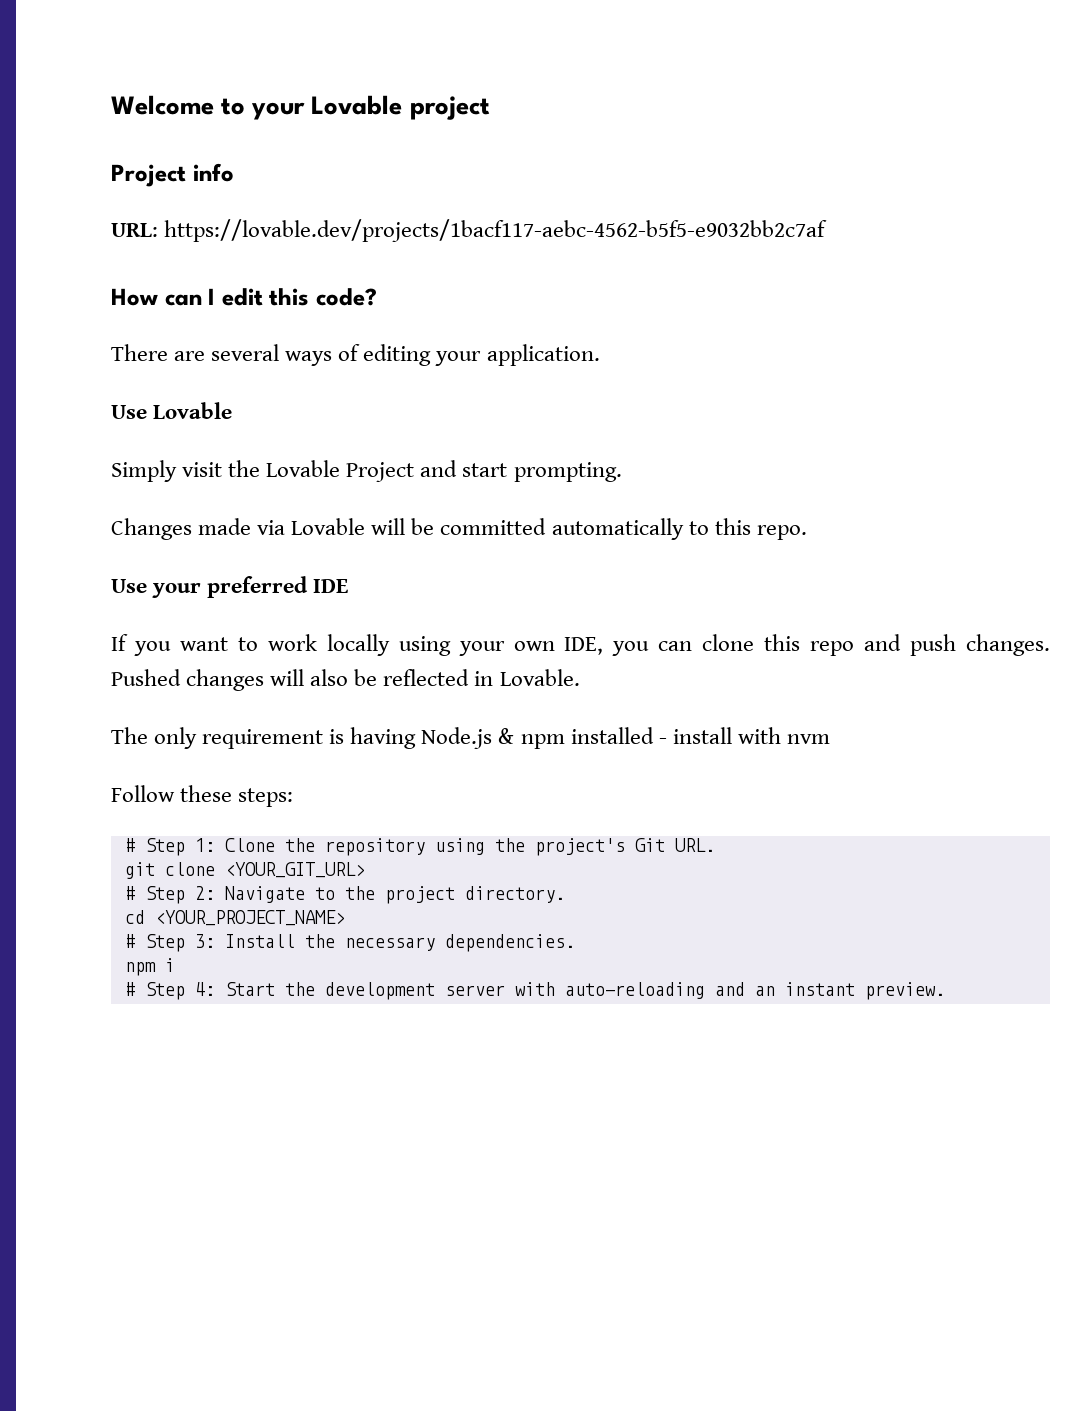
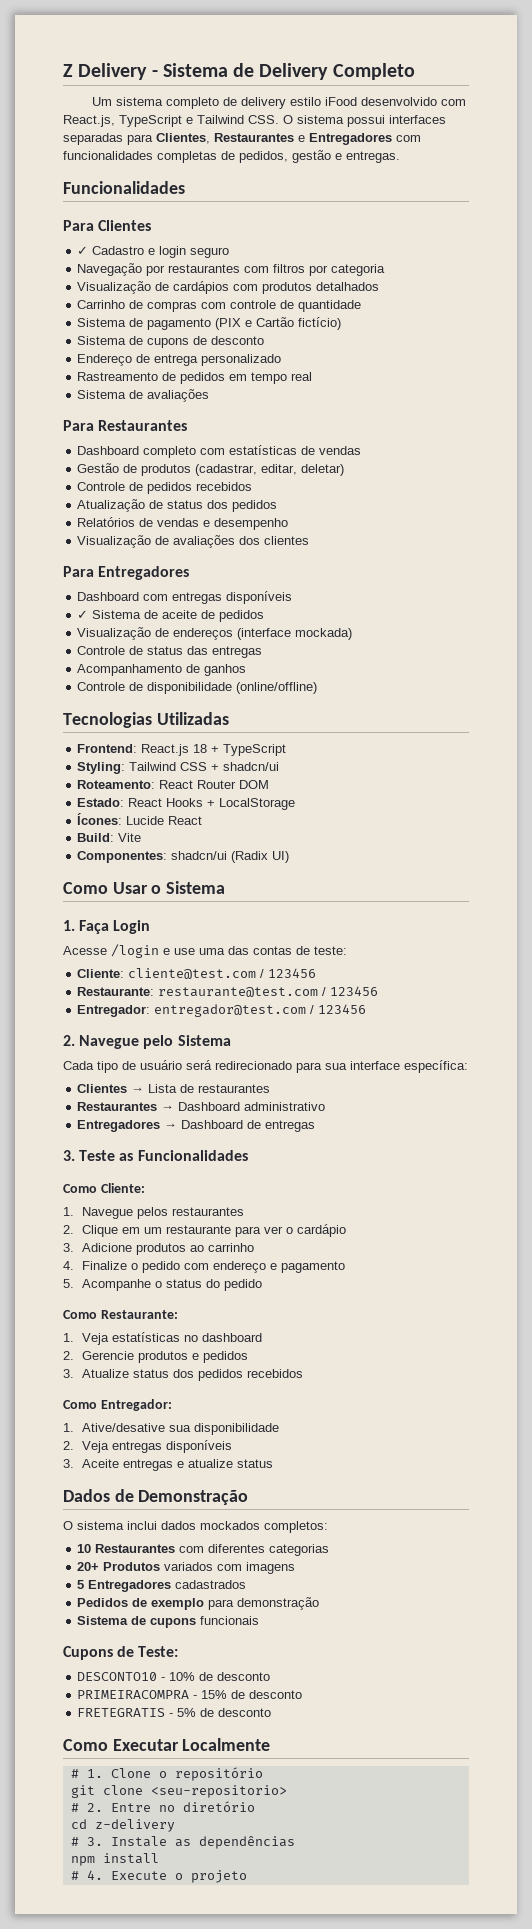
[111,95,490,120] [111,163,234,187] [111,219,828,242] [111,288,378,306] [111,344,600,366] [111,402,233,419] [111,460,622,482] [111,518,807,540] [111,576,349,598] [111,634,1050,656] [111,669,580,691] [111,727,830,749] [111,785,294,807] [124,838,715,856] Welcome to your Lovable project // Project info // URL: https://lovable.dev/projects/1bacf117-aebc-4562-b5f5-e9032bb2c7af // How can I edit this code? // There are several ways of editing your application. // Use Lovable // Simply visit the Lovable Project and start prompting. // Changes made via Lovable will be committed automatically to this repo. // Use your preferred IDE // If you want to work locally using your own IDE, you can clone this repo and push changes. Pushed changes will also be reflected in Lovable. // The only requirement is having Node.js & npm installed - install with nvm // Follow these steps: // # Step 1: Clone the repository using the project's Git URL. -> [63,63,415,80] [92,97,467,109] [63,115,446,127] [63,133,421,145] [63,150,400,163] [63,181,185,194] [63,220,152,231] [77,246,230,258] [77,263,386,276] [77,281,380,294] [77,300,362,312] [77,317,342,330] [77,336,265,348] [77,354,282,366] [77,372,313,384] [77,389,210,402] [63,420,188,431] [77,445,362,458] [77,463,345,476] [77,482,253,494] [77,499,278,512] [77,517,289,530] [77,535,310,548] [63,566,190,580] [77,591,293,604] [77,610,265,622] [77,627,353,640] [77,646,263,658] [77,664,247,676] [77,682,318,694] [63,712,229,728] [77,744,287,756] [77,762,280,774] [77,780,270,789] [77,798,296,810] [77,813,203,825] [77,833,142,842] [77,851,290,863] [63,881,226,894] [63,920,151,934] [63,944,347,958] [77,968,317,979] [77,986,379,997] [77,1004,367,1017] [63,1035,231,1049] [63,1060,468,1073] [77,1084,271,1093] [77,1102,326,1111] [77,1120,316,1132] [63,1150,248,1161] [63,1183,145,1193] [63,1207,244,1219] [63,1224,346,1237] [63,1243,254,1255] [63,1261,345,1273] [63,1279,262,1291] [63,1310,178,1319] [63,1332,262,1345] [63,1351,248,1363] [63,1369,303,1381] [63,1399,172,1411] [63,1423,279,1435] [63,1440,232,1453] [63,1459,273,1471] [63,1489,249,1505] [63,1521,328,1533] [77,1544,330,1556] [77,1562,296,1574] [77,1580,247,1592] [77,1597,320,1610] [77,1616,260,1628] [63,1646,179,1660] [77,1672,271,1681] [77,1690,303,1699] [77,1708,272,1717] [63,1738,271,1751] [70,1767,263,1781] Z Delivery - Sistema de Delivery Completo // Um sistema completo de delivery estilo iFood desenvolvido com React.js, TypeScript e Tailwind CSS. O sistema possui interfaces separadas para Clientes, Restaurantes e Entregadores com funcionalidades completas de pedidos, gestão e entregas. // Funcionalidades // Para Clientes // ✓ Cadastro e login seguro // Navegação por restaurantes com filtros por categoria // Visualização de cardápios com produtos detalhados // Carrinho de compras com controle de quantidade // Sistema de pagamento (PIX e Cartão fictício) // Sistema de cupons de desconto // Endereço de entrega personalizado // Rastreamento de pedidos em tempo real // Sistema de avaliações // Para Restaurantes // Dashboard completo com estatísticas de vendas // Gestão de produtos (cadastrar, editar, deletar) // Controle de pedidos recebidos // Atualização de status dos pedidos // Relatórios de vendas e desempenho // Visualização de avaliações dos clientes // Para Entregadores // Dashboard com entregas disponíveis // ✓ Sistema de aceite de pedidos // Visualização de endereços (interface mockada) // Controle de status das entregas // Acompanhamento de ganhos // Controle de disponibilidade (online/offline) // Tecnologias Utilizadas // Frontend: React.js 18 + TypeScript // Styling: Tailwind CSS + shadcn/ui // Roteamento: React Router DOM // Estado: React Hooks + LocalStorage // Ícones: Lucide React // Build: Vite // Componentes: shadcn/ui (Radix UI) // Como Usar o Sistema // 1. Faça Login // Acesse /login e use uma das contas de teste: // Cliente: cliente@test.com / 123456 // Restaurante: restaurante@test.com / 123456 // Entregador: entregador@test.com / 123456 // 2. Navegue pelo Sistema // Cada tipo de usuário será redirecionado para sua interface específica: // Clientes → Lista de restaurantes // Restaurantes → Dashboard administrativo // Entregadores → Dashboard de entregas // 3. Teste as Funcionalidades // Como Cliente: // 1. Navegue pelos restaurantes // 2. Clique em um restaurante para ver o cardápio // 3. Adicione produtos ao carrinho // 4. Finalize o pedido com endereço e pagamento // 5. Acompanhe o status do pedido // Como Restaurante: // 1. Veja estatísticas no dashboard // 2. Gerencie produtos e pedidos // 3. Atualize status dos pedidos recebidos // Como Entregador: // 1. Ative/desative sua disponibilidade // 2. Veja entregas disponíveis // 3. Aceite entregas e atualize status // Dados de Demonstração // O sistema inclui dados mockados completos: // 10 Restaurantes com diferentes categorias // 20+ Produtos variados com imagens // 5 Entregadores cadastrados // Pedidos de exemplo para demonstração // Sistema de cupons funcionais // Cupons de Teste: // DESCONTO10 - 10% de desconto // PRIMEIRACOMPRA - 15% de desconto // FRETEGRATIS - 5% de desconto // Como Executar Localmente // # 1. Clone o repositório
[224,862,365,878] [124,886,565,904] <YOUR_GIT_URL> // # Step 2: Navigate to the project directory. -> [150,1785,287,1798] [70,1801,255,1812] <seu-repositorio> // # 2. Entre no diretório
[154,910,345,926] [124,934,575,952] [124,958,175,976] [124,982,945,1000] <YOUR_PROJECT_NAME> // # Step 3: Install the necessary dependencies. // npm i // # Step 4: Start the development server with auto-reloading and an instant preview. -> [94,1819,175,1832] [70,1836,295,1849] [70,1853,159,1866] [70,1870,247,1883] z-delivery // # 3. Instale as dependências // npm install // # 4. Execute o projeto

